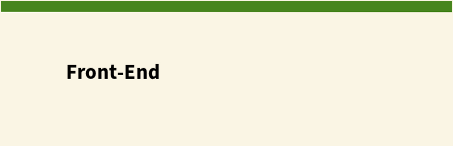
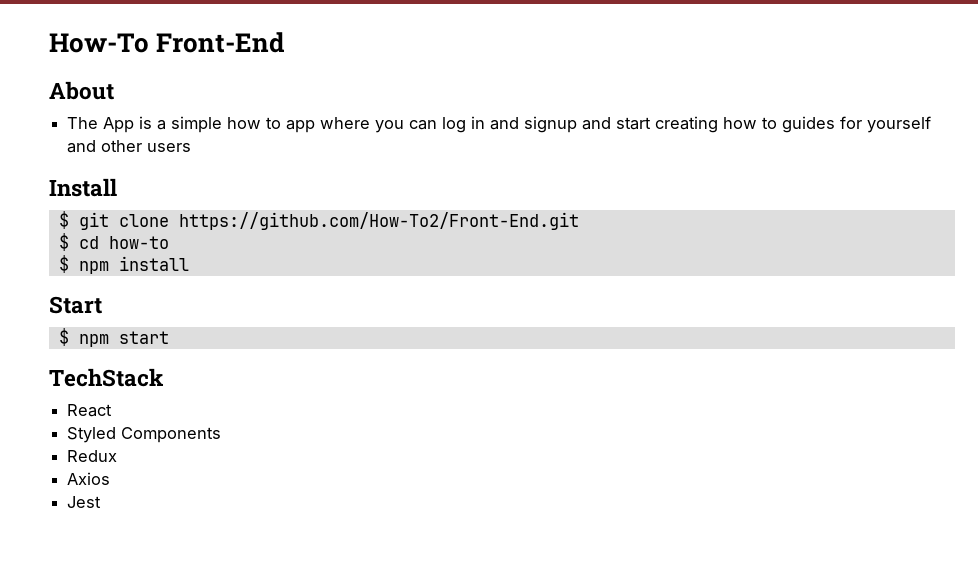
(65, 71) none -> [49,33,149,53] How-To
(161, 71) none -> [49,81,114,100] [67,116,932,133] [67,140,192,153] [49,178,117,197] [58,211,579,230] [58,233,169,251] [58,255,189,274] [49,296,102,314] [58,328,169,347] [49,368,164,387] [67,404,113,417] [67,427,222,443] [67,450,118,462] [67,472,111,485] [67,496,102,508] // About // The App is a simple how to app where you can log in and signup and start creating how to guides for yourself and other users // Install // $ git clone https://github.com/How-To2/Front-End.git // $ cd how-to // $ npm install // Start // $ npm start // TechStack // React // Styled Components // Redux // Axios // Jest

